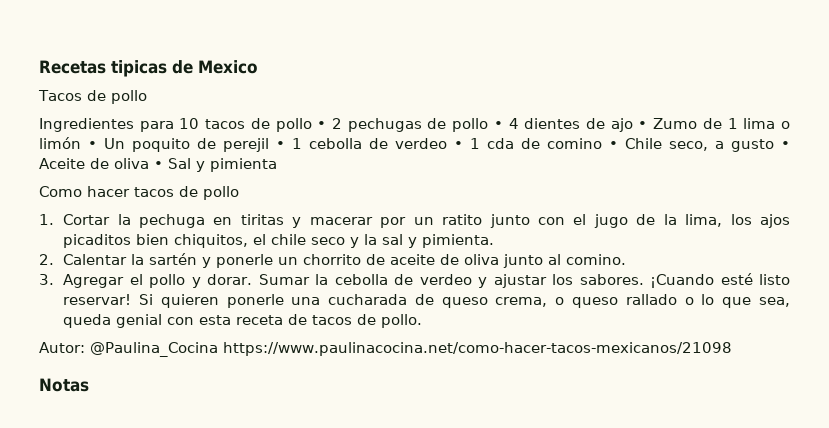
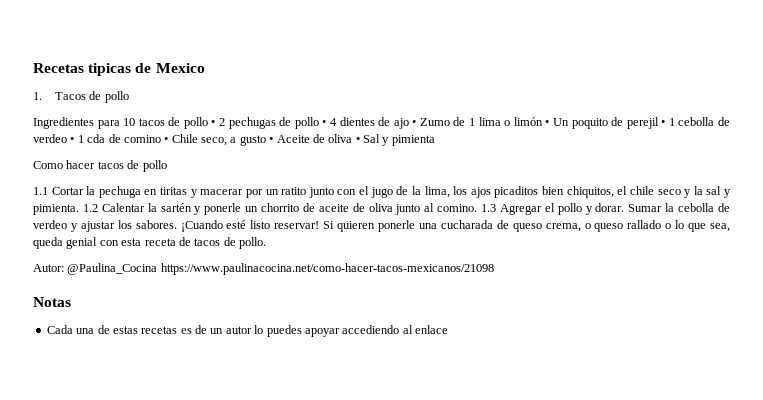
(258, 67) none -> [33,92,42,100] 1.
[39,214,54,225] 1. -> [33,187,48,195] 1.1
[39,254,54,265] // 2. -> [82,204,98,212] 1.2
[39,274,54,285] // 3. -> [481,204,497,212] 1.3
(89, 385) none -> [46,325,448,337] // Cada una de estas recetas es de un autor lo puedes apoyar accediendo al enlace

